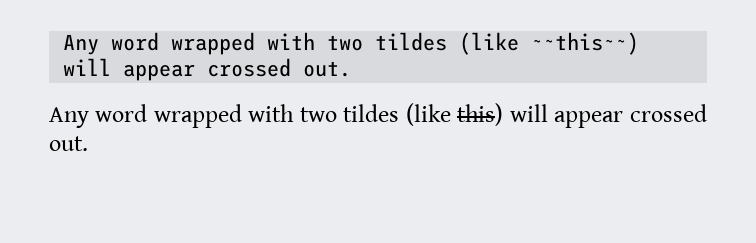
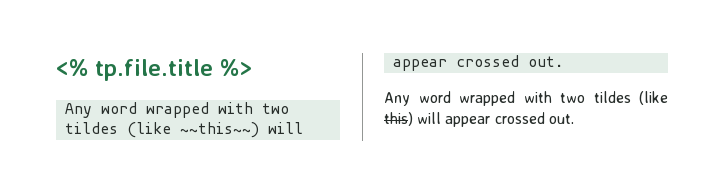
(63, 44) none -> [56,59,252,81] <% tp.file.title %> //

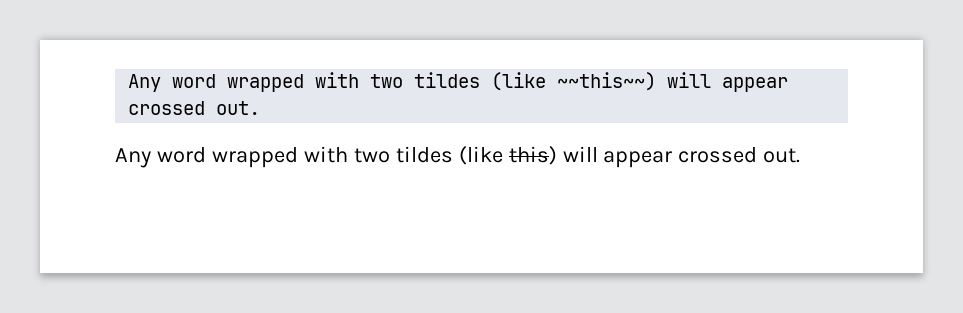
[56,59,252,81] <% tp.file.title %> // -> (128, 83) none

